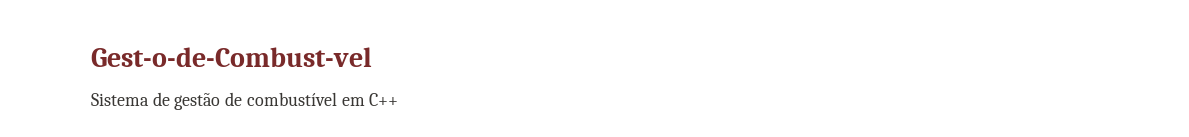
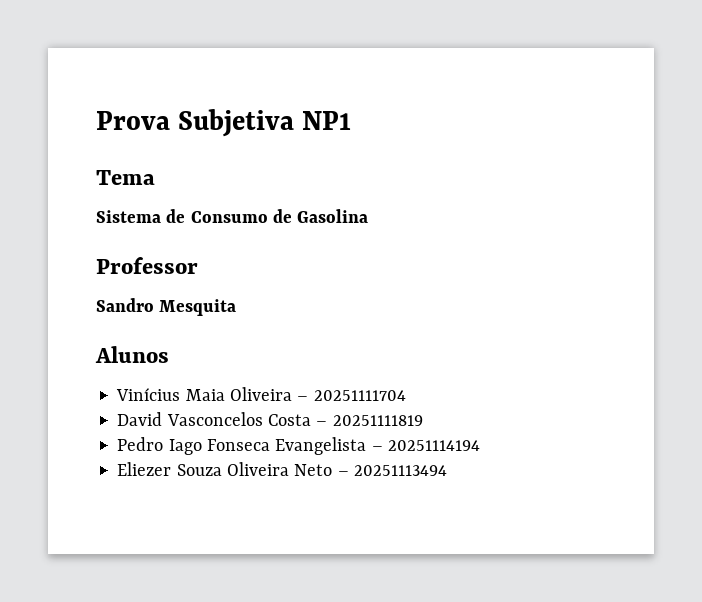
[91,47,372,67] [91,92,399,110] Gest-o-de-Combust-vel // Sistema de gestão de combustível em C++ -> [96,109,352,137] [96,170,155,185] [96,209,369,223] [96,257,198,274] [96,298,237,316] [95,346,169,363] [116,387,406,401] [117,412,423,426] [117,437,480,455] [117,462,447,476] Prova Subjetiva NP1 // Tema // Sistema de Consumo de Gasolina // Professor // Sandro Mesquita // Alunos // Vinícius Maia Oliveira – 20251111704 // David Vasconcelos Costa – 20251111819 // Pedro Iago Fonseca Evangelista – 20251114194 // Eliezer Souza Oliveira Neto – 20251113494

